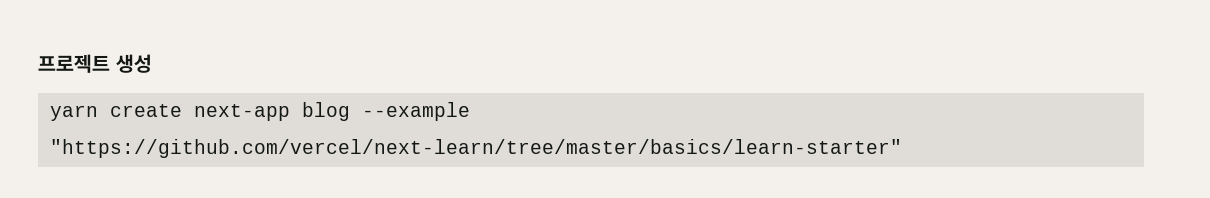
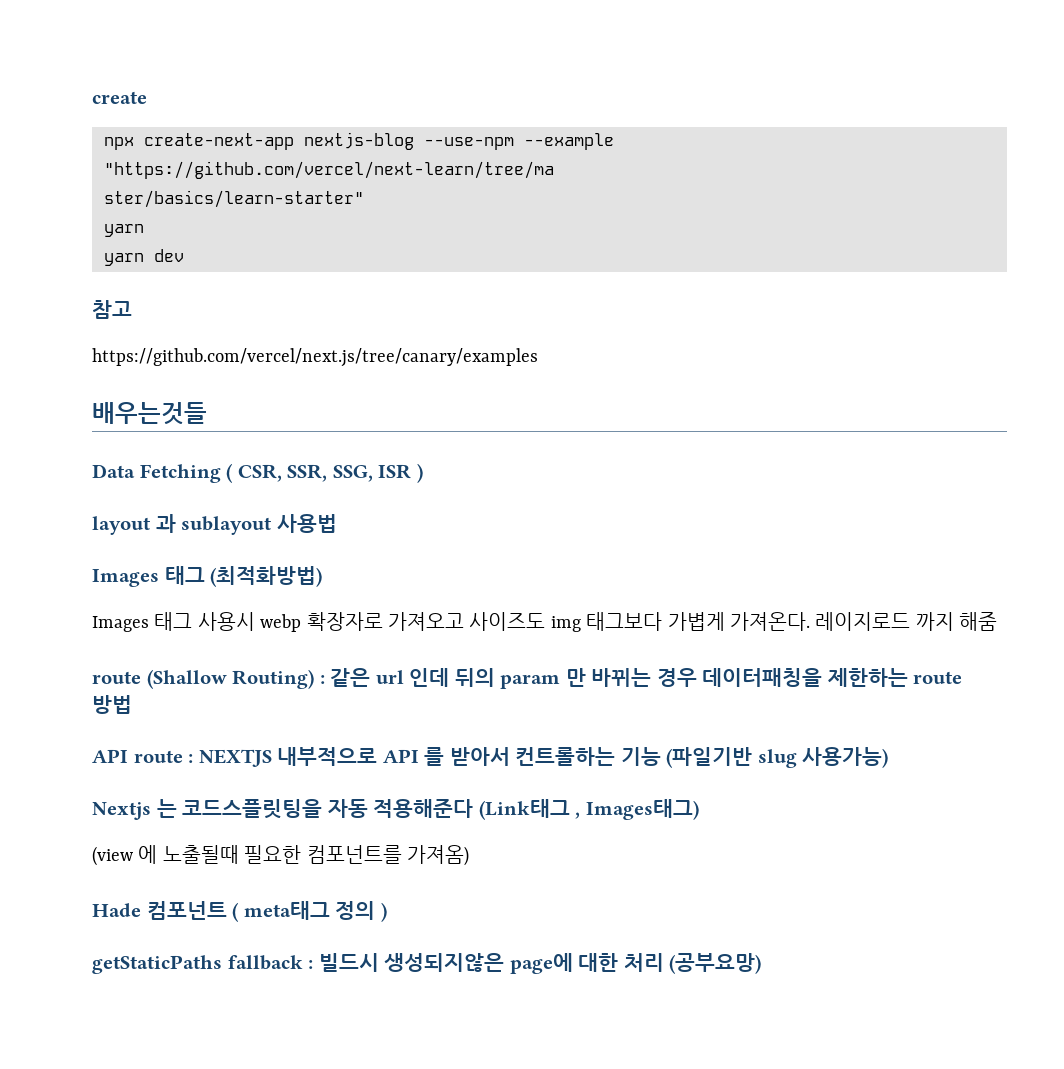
[38,54,152,73] [50,102,470,121] [50,139,902,158] 프로젝트 생성 // yarn create next-app blog --example "https://github.com/vercel/next-learn/tree/master/basics/learn-starter" -> [92,91,147,104] [104,132,614,150] [104,161,554,179] [104,190,364,208] [104,224,144,237] [104,249,184,266] [92,300,132,319] [92,348,538,367] [92,402,207,425] [92,463,423,483] [92,514,337,535] [92,566,323,587] [92,612,998,632] [92,668,963,689] [92,695,132,714] [92,747,889,768] [92,799,699,820] [92,845,469,866] [92,901,387,922] [92,953,762,974] create // npx create-next-app nextjs-blog --use-npm --example "https://github.com/vercel/next-learn/tree/ma // ster/basics/learn-starter" // yarn // yarn dev // 참고 // https://github.com/vercel/next.js/tree/canary/examples // 배우는것들 // Data Fetching ( CSR, SSR, SSG, ISR ) // layout 과 sublayout 사용법 // Images 태그 (최적화방법) // Images 태그 사용시 webp 확장자로 가져오고 사이즈도 img 태그보다 가볍게 가져온다. 레이지로드 까지 해줌 // route (Shallow Routing) : 같은 url 인데 뒤의 param 만 바뀌는 경우 데이터패칭을 제한하는 route 방법 // API route : NEXTJS 내부적으로 API 를 받아서 컨트롤하는 기능 (파일기반 slug 사용가능) // Nextjs 는 코드스플릿팅을 자동 적용해준다 (Link태그 , Images태그) // (view 에 노출될때 필요한 컴포넌트를 가져옴) // Hade 컴포넌트 ( meta태그 정의 ) // getStaticPaths fallback : 빌드시 생성되지않은 page에 대한 처리 (공부요망)

